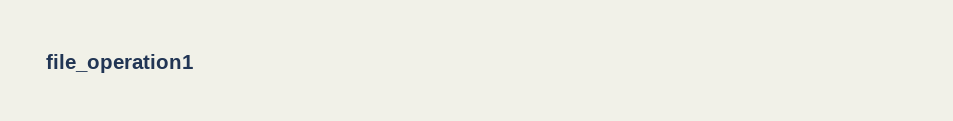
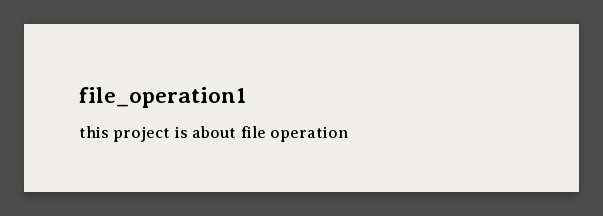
(193, 63) none -> [79,126,349,142] // this project is about file operation

